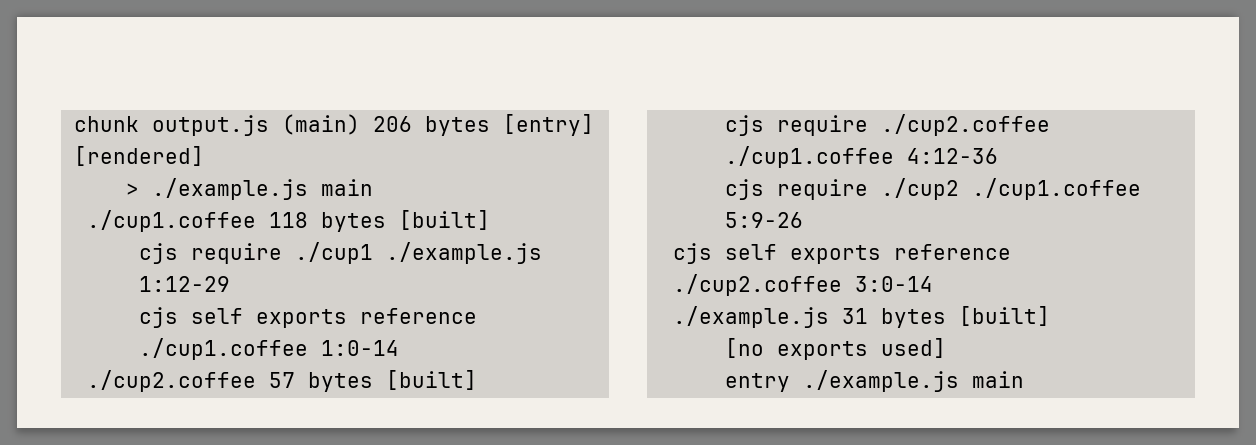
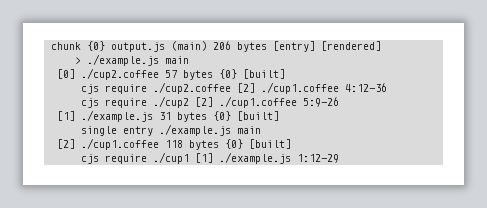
(139, 124) none -> [87,41,106,51] {0}
[86,210,490,232] [138,242,542,264] [138,276,230,292] [138,307,477,328] [138,338,399,360] ./cup1.coffee 118 bytes [built] // cjs require ./cup1 ./example.js 1:12-29 // cjs self exports reference ./cup1.coffee 1:0-14 // -> [57,69,76,79] [0]
(373, 382) none -> [219,69,238,79] {0}
(1050, 125) none -> [237,83,256,93] [2]
(959, 189) none -> [195,97,214,107] [2]
[672,243,1011,264] [672,274,933,296] cjs self exports reference ./cup2.coffee 3:0-14 // -> [57,111,76,121] [1]
[958,306,1050,326] [724,338,946,360] [built] // [no exports used] // -> [213,111,280,121] [81,126,118,136] {0} [built] // single
(1024, 379) none -> [57,138,292,150] [81,152,340,164] // [2] ./cup1.coffee 118 bytes {0} [built] // cjs require ./cup1 [1] ./example.js 1:12-29

